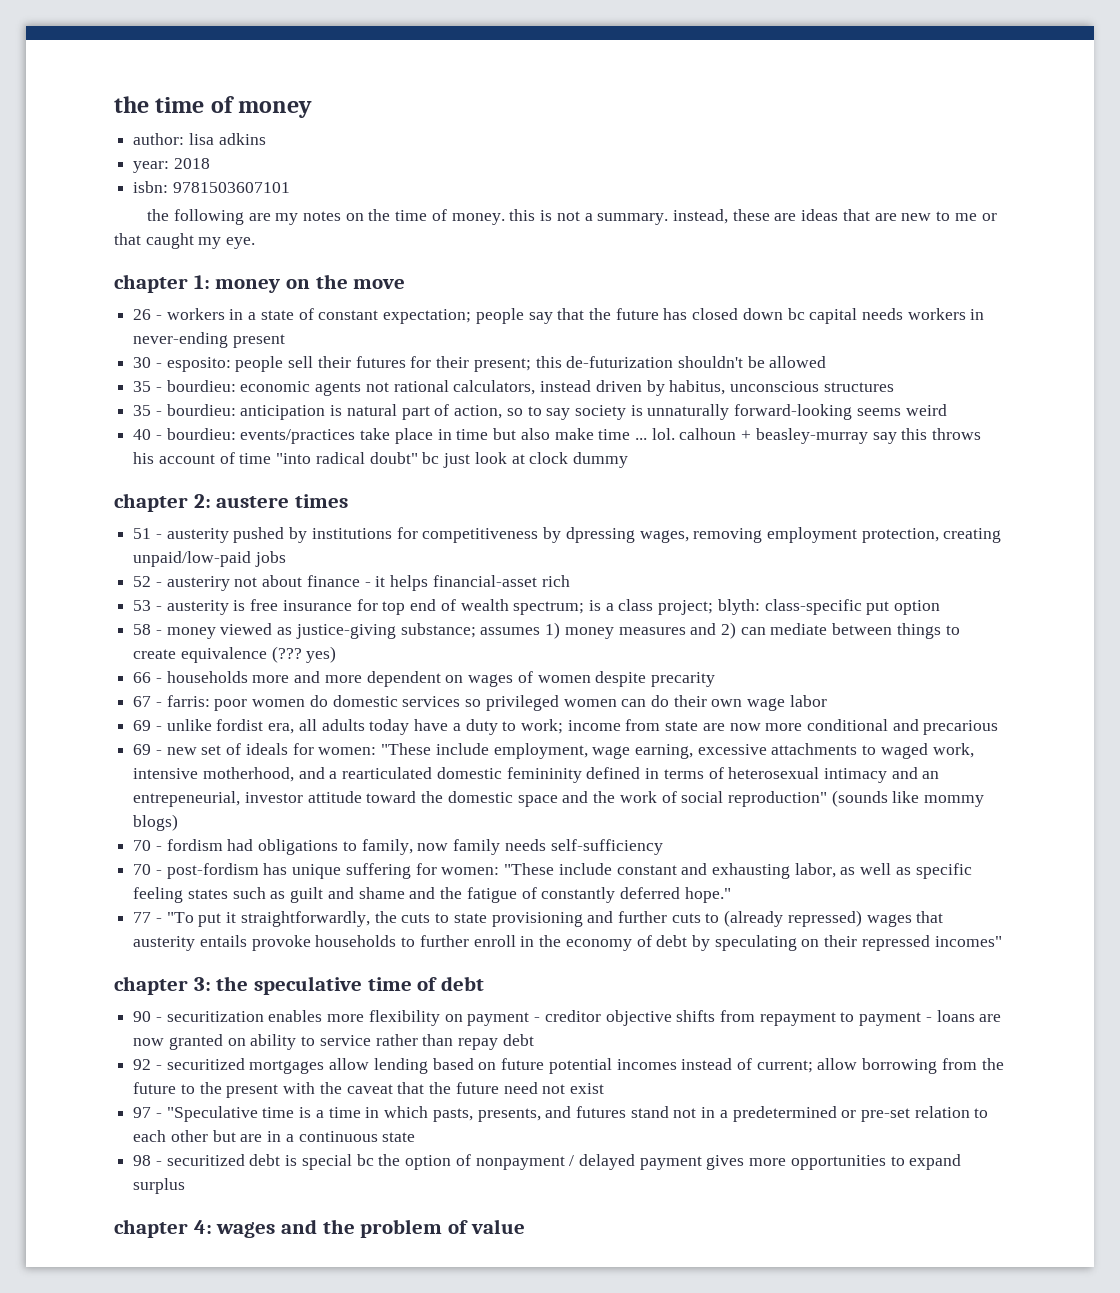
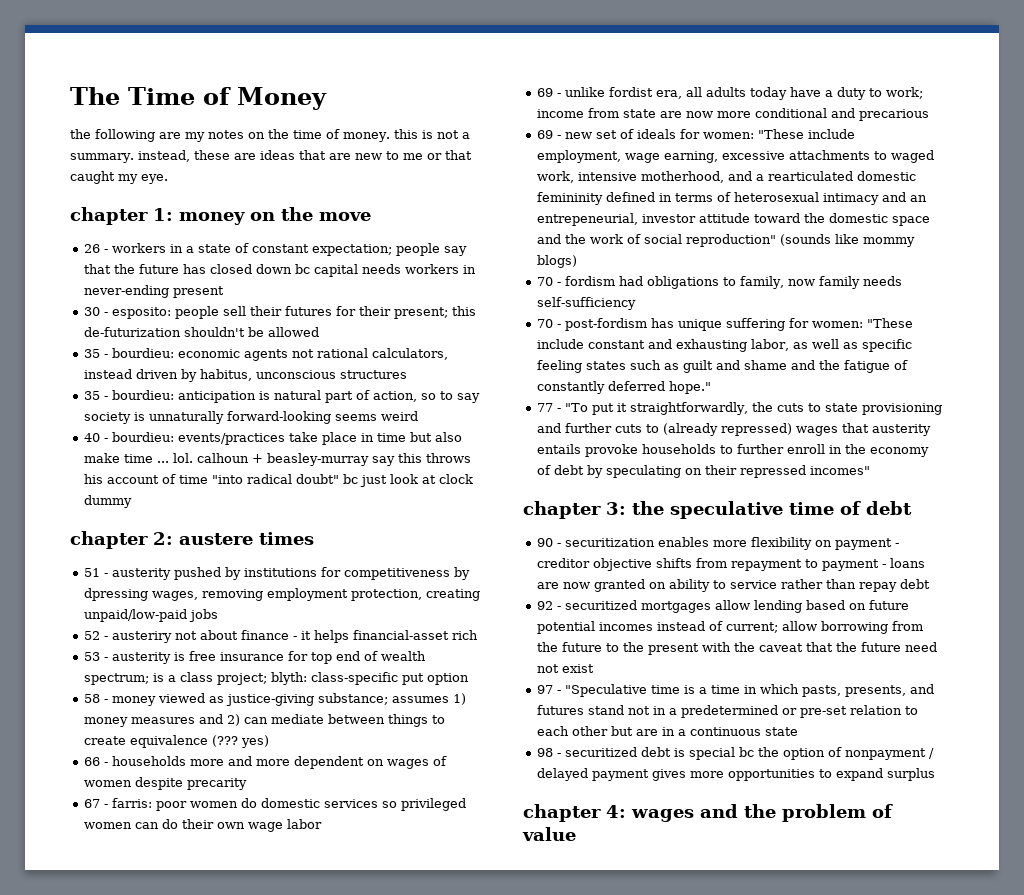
[114,96,313,118] [133,133,266,145] [133,158,210,173] [133,181,290,193] the time of money // author: lisa adkins // year: 2018 // isbn: 9781503607101 -> [70,87,327,110] The Time of Money

